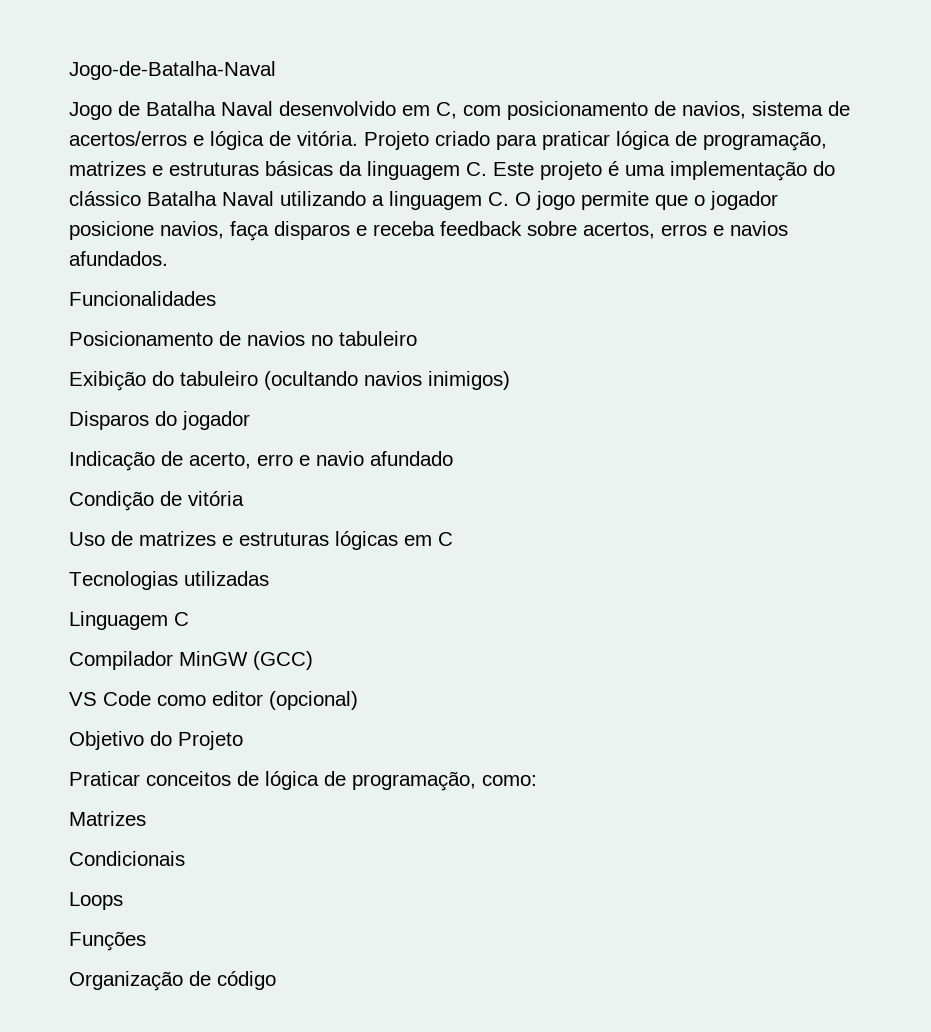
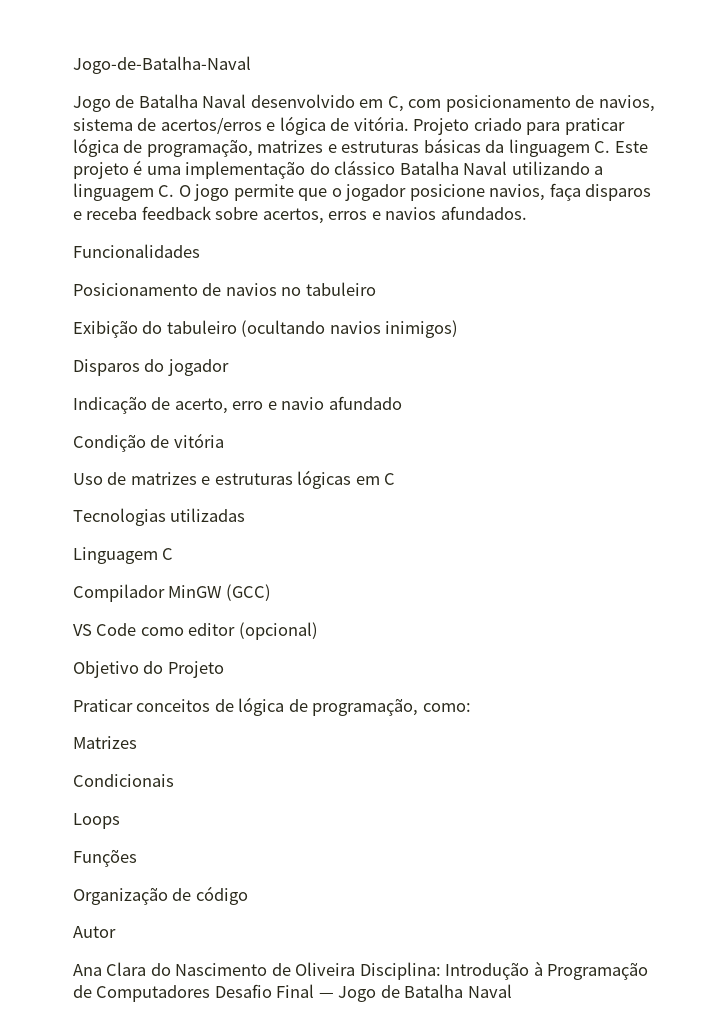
(276, 980) none -> [73,926,116,938] [73,961,649,980] [73,984,512,1002] // Autor // Ana Clara do Nascimento de Oliveira Disciplina: Introdução à Programação de Computadores Desafio Final — Jogo de Batalha Naval

